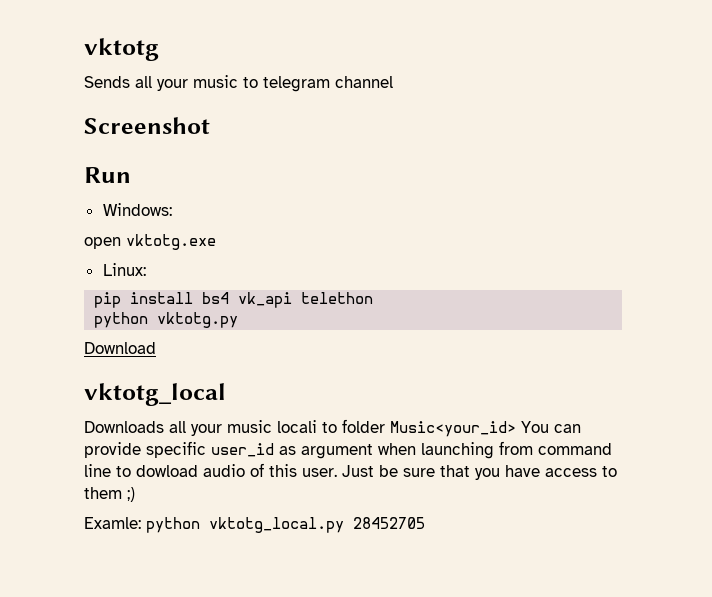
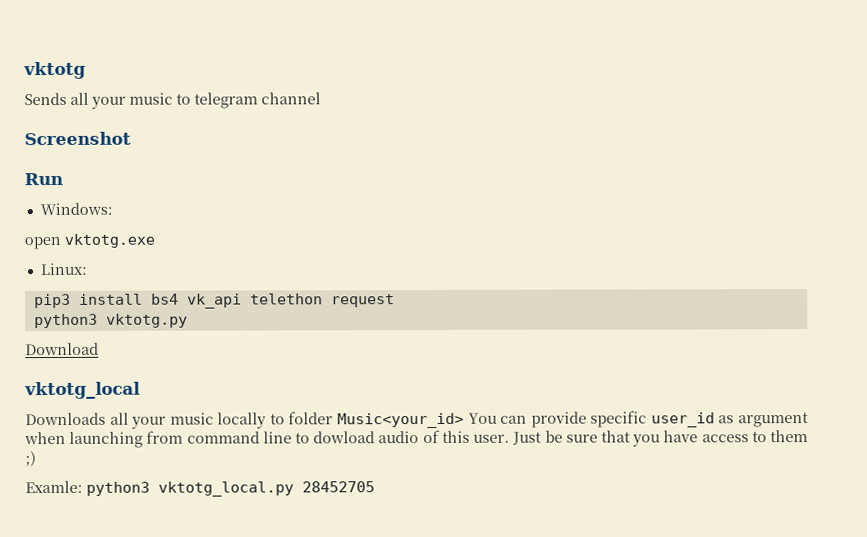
[94,292,122,308] pip -> [33,293,71,309] pip3
[94,312,149,328] // python -> [330,294,395,308] [33,313,98,329] request // python3
[277,420,317,433] locali -> [217,412,267,429] locally
[146,517,200,533] python -> [86,481,150,496] python3

